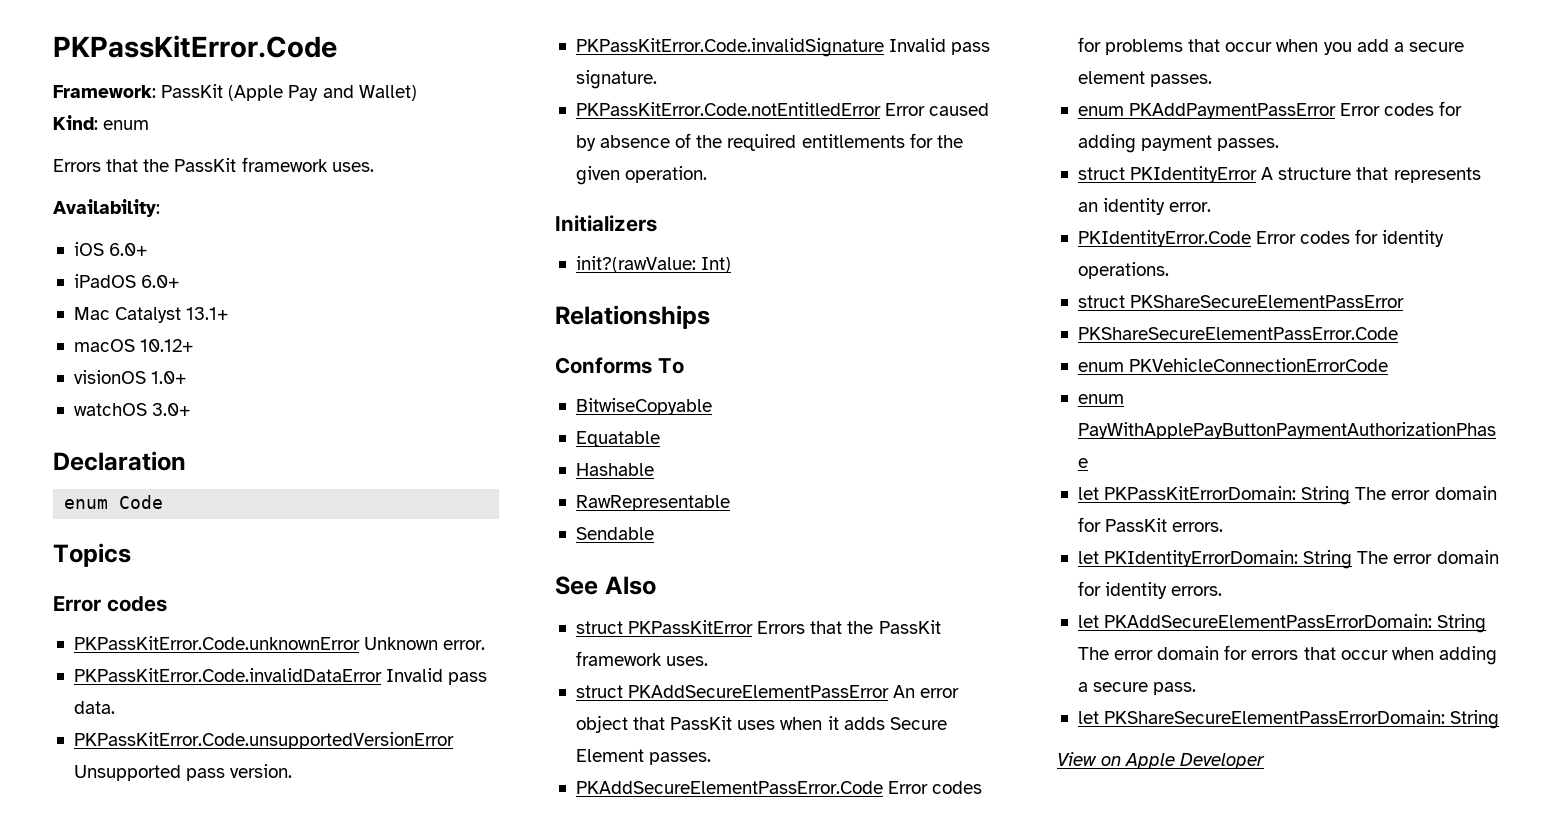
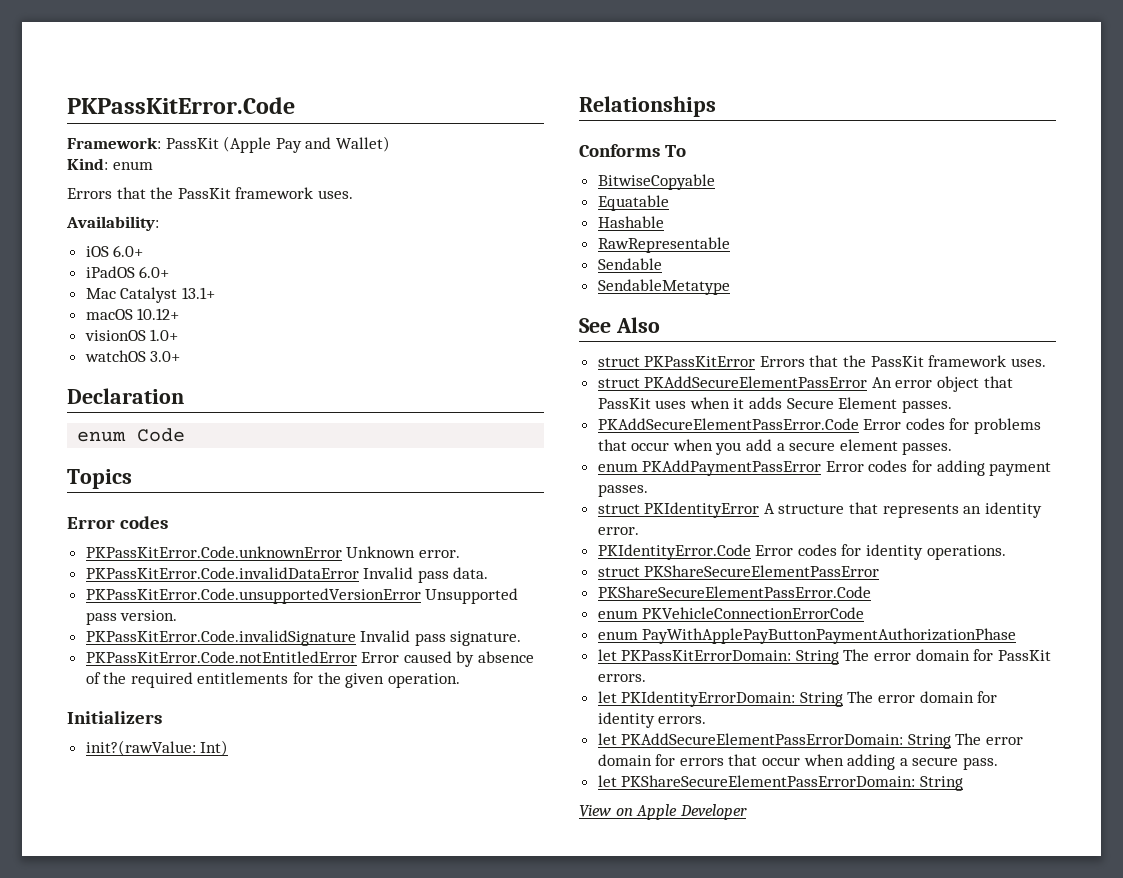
(654, 533) none -> [597,279,730,295] // SendableMetatype

